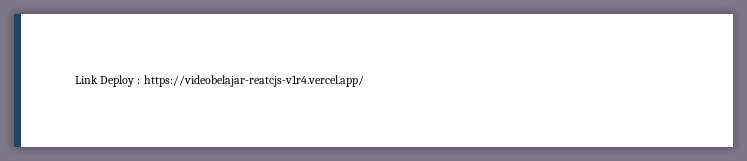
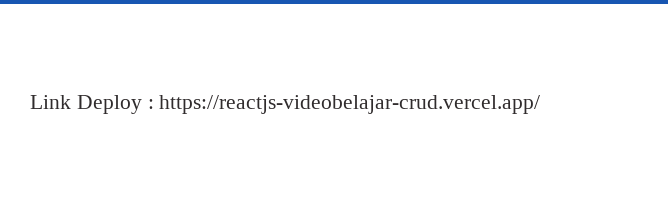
[143,75,364,87] https://videobelajar-reatcjs-v1r4.vercel.app/ -> [159,95,541,114] https://reactjs-videobelajar-crud.vercel.app/

